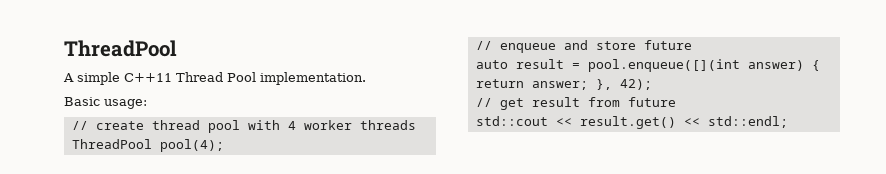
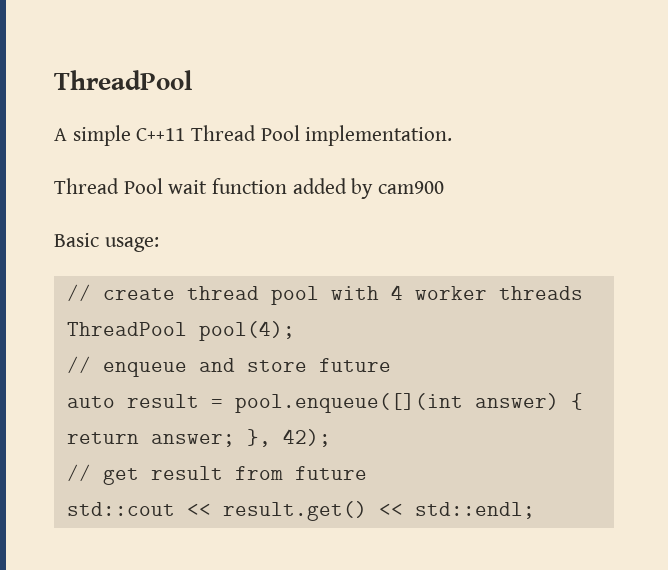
(366, 78) none -> [54,178,445,199] // Thread Pool wait function added by cam900

